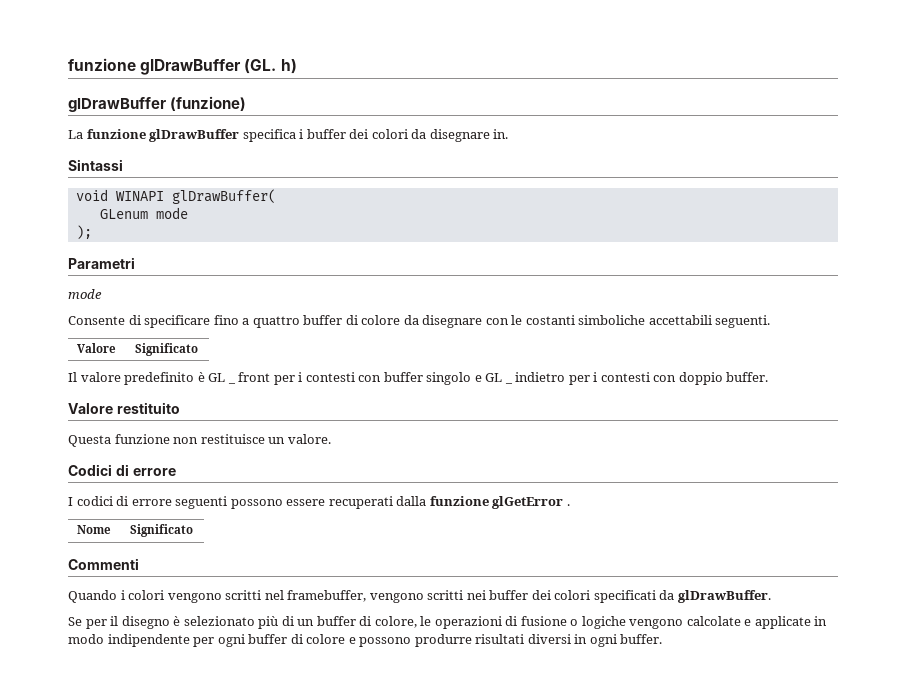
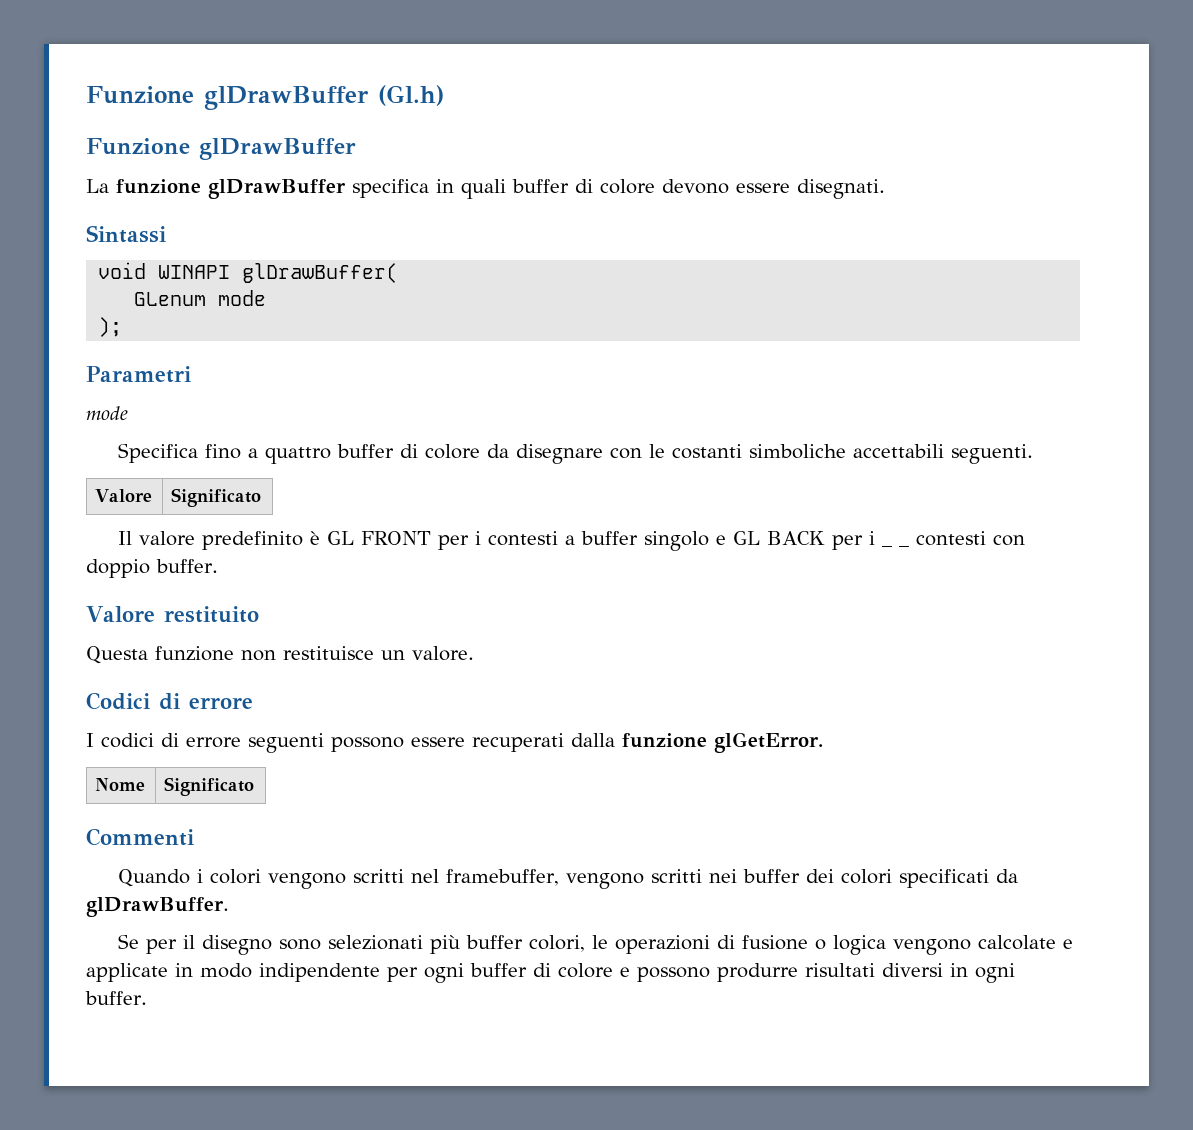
[68,58,297,75] [68,96,247,112] funzione glDrawBuffer (GL. h) // glDrawBuffer (funzione) -> [86,85,444,110] [86,138,356,160] Funzione glDrawBuffer (Gl.h) // Funzione glDrawBuffer
[299,129,509,142] i buffer dei colori da disegnare in. -> [436,179,885,199] in quali buffer di colore devono essere disegnati.
[68,315,211,328] Consente di specificare -> [118,443,199,463] Specifica
[227,382,236,384] [238,372,382,385] _ front per i contesti con -> [361,531,576,550] FRONT per i contesti a
[504,382,513,384] [515,372,598,385] _ indietro per i -> [767,531,876,550] [882,545,910,547] BACK per i _ _
[492,496,570,509] glGetError . -> [714,732,823,753] glGetError.
[173,616,417,629] è selezionato più di un buffer di colore, -> [279,935,586,954] sono selezionati più buffer colori,
[581,616,626,629] logiche -> [833,935,887,955] logica

